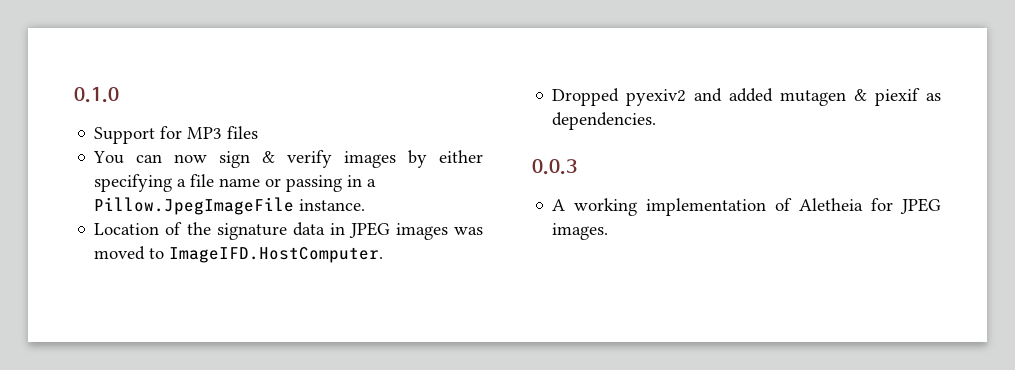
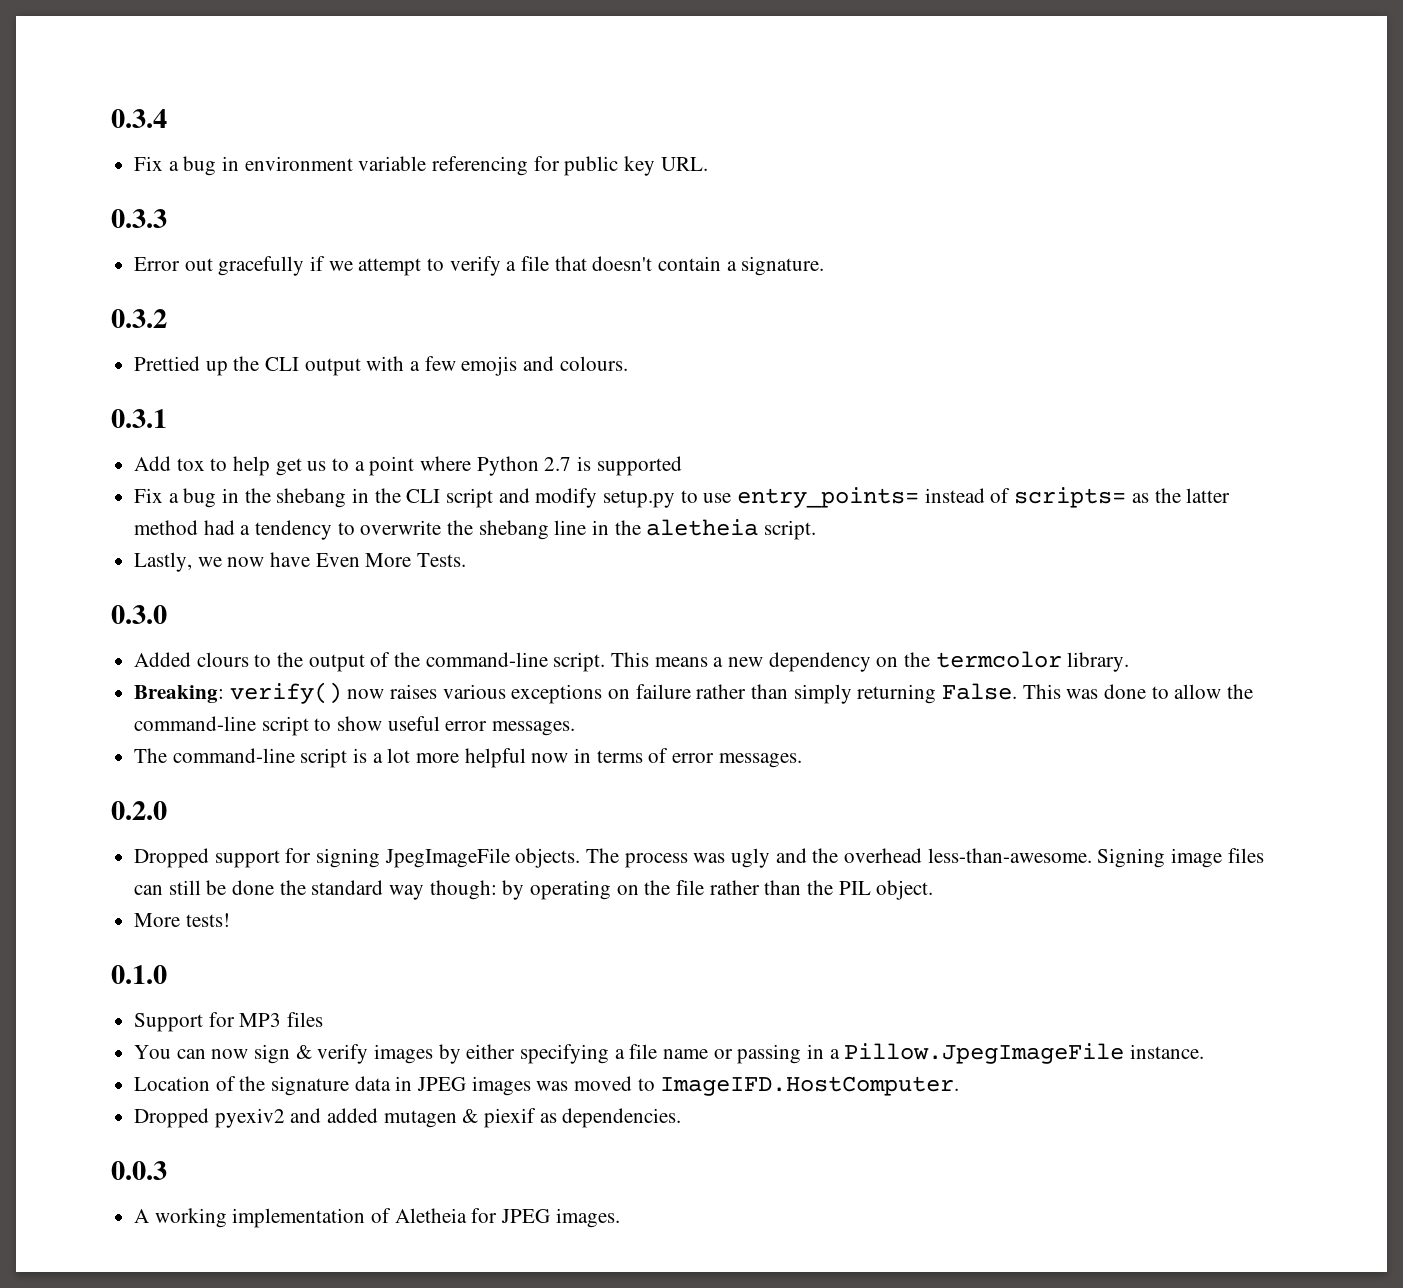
(74, 95) none -> [111,109,167,128] [134,156,708,176] [111,209,167,228] [134,256,825,276] [111,309,167,328] [134,356,628,376] [111,409,167,428] [134,456,682,476] [134,487,1231,508] [134,519,817,540] [134,552,467,572] [111,605,167,624] [134,651,1130,672] [134,682,1254,704] [134,716,576,736] [134,748,802,768] [111,801,167,820] [134,848,1264,868] [134,880,934,900] [134,913,230,927] 0.3.4 // Fix a bug in environment variable referencing for public key URL. // 0.3.3 // Error out gracefully if we attempt to verify a file that doesn't contain a signature. // 0.3.2 // Prettied up the CLI output with a few emojis and colours. // 0.3.1 // Add tox to help get us to a point where Python 2.7 is supported // Fix a bug in the shebang in the CLI script and modify setup.py to use entry_points= instead of scripts= as the latter method had a tendency to overwrite the shebang line in the aletheia script. // Lastly, we now have Even More Tests. // 0.3.0 // Added clours to the output of the command-line script. This means a new dependency on the termcolor library. // Breaking: verify() now raises various exceptions on failure rather than simply returning False. This was done to allow the command-line script to show useful error messages. // The command-line script is a lot more helpful now in terms of error messages. // 0.2.0 // Dropped support for signing JpegImageFile objects. The process was ugly and the overhead less-than-awesome. Signing image files can still be done the standard way though: by operating on the file rather than the PIL object. // More tests! //

